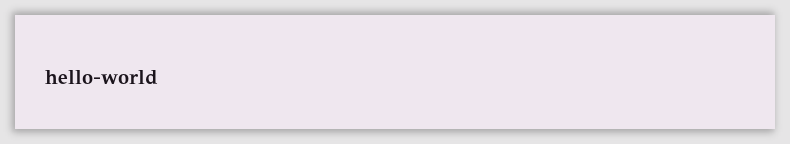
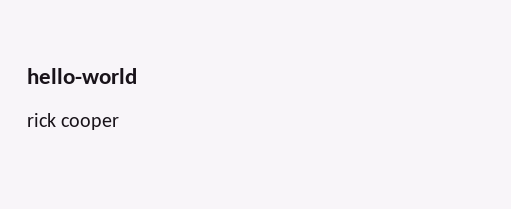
(158, 77) none -> [27,113,120,130] // rick cooper

